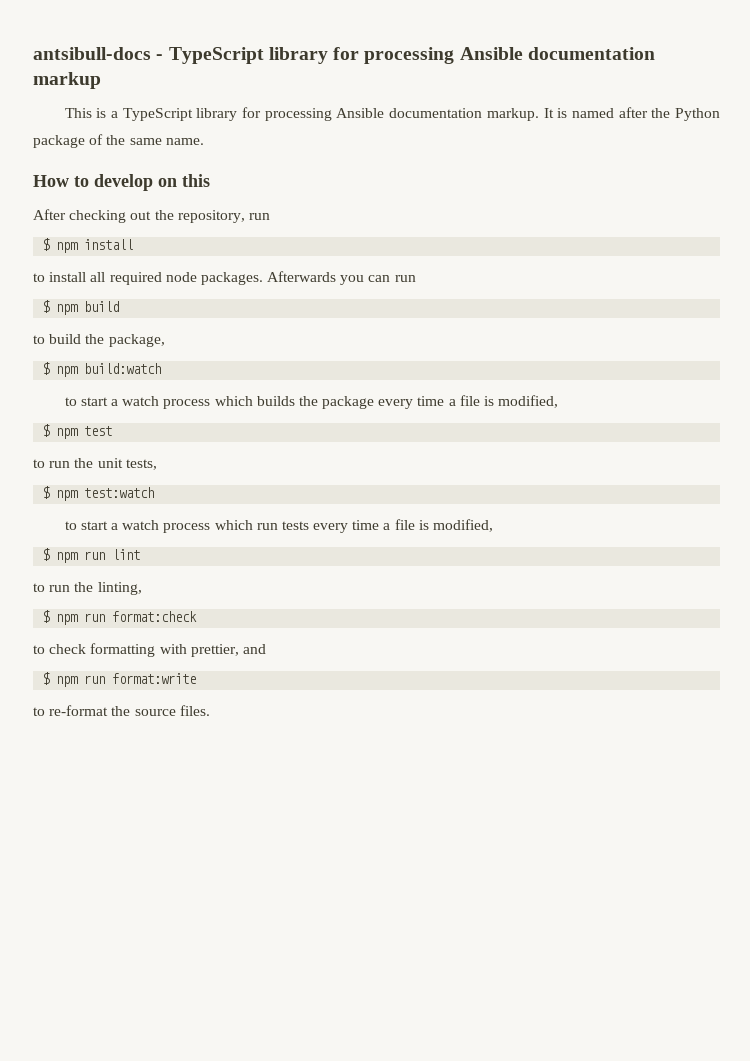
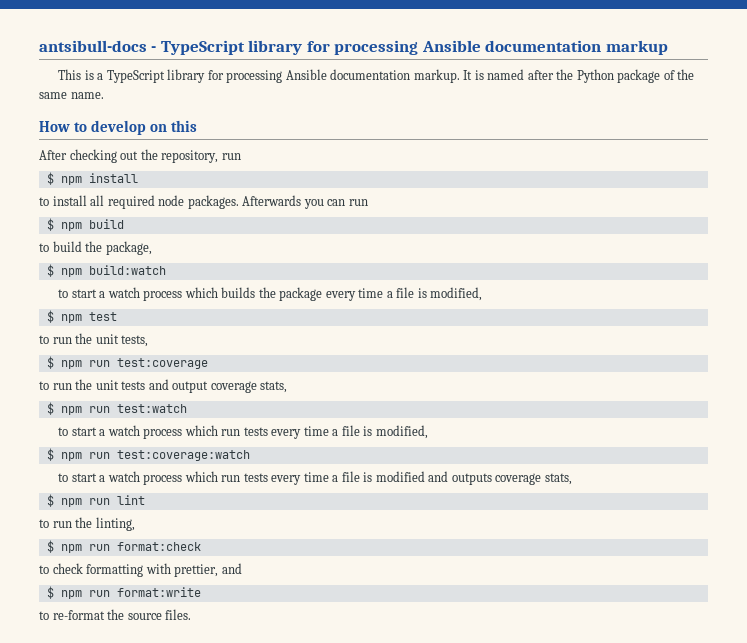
(79, 495) none -> [88,358,208,369] [39,379,288,393] [46,402,110,415] run test:coverage // to run the unit tests and output coverage stats, // $ npm run
(493, 525) none -> [46,448,250,461] [58,471,572,485] // $ npm run test:coverage:watch // to start a watch process which run tests every time a file is modified and outputs coverage stats,

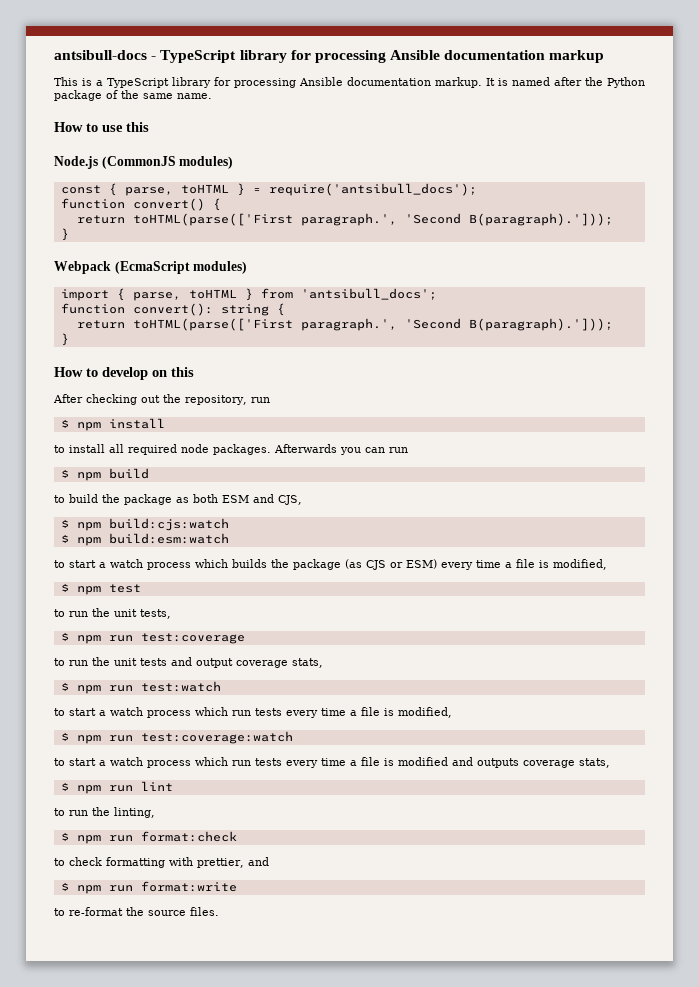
(104, 95) none -> [54,122,149,132] [54,156,234,169] [60,183,477,196] [60,198,221,211] [76,213,613,226] [60,228,69,241] [54,261,248,274] [60,288,437,301] [60,303,285,316] [76,318,613,331] [60,333,69,346] // How to use this // Node.js (CommonJS modules) // const { parse, toHTML } = require('antsibull_docs'); // function convert() { // return toHTML(parse(['First paragraph.', 'Second B(paragraph).'])); // } // Webpack (EcmaScript modules) // import { parse, toHTML } from 'antsibull_docs'; // function convert(): string { // return toHTML(parse(['First paragraph.', 'Second B(paragraph).'])); // }
[105,241,152,255] [46,264,166,277] package, // $ npm build:watch -> [124,494,302,505] [60,518,229,531] [60,533,229,546] package as both ESM and CJS, // $ npm build:cjs:watch // $ npm build:esm:watch
(323, 294) none -> [345,559,437,570] (as CJS or ESM)

